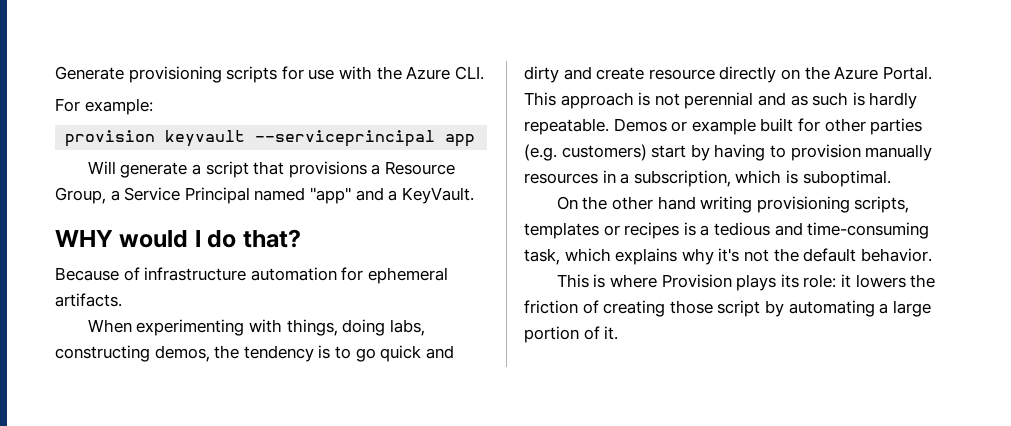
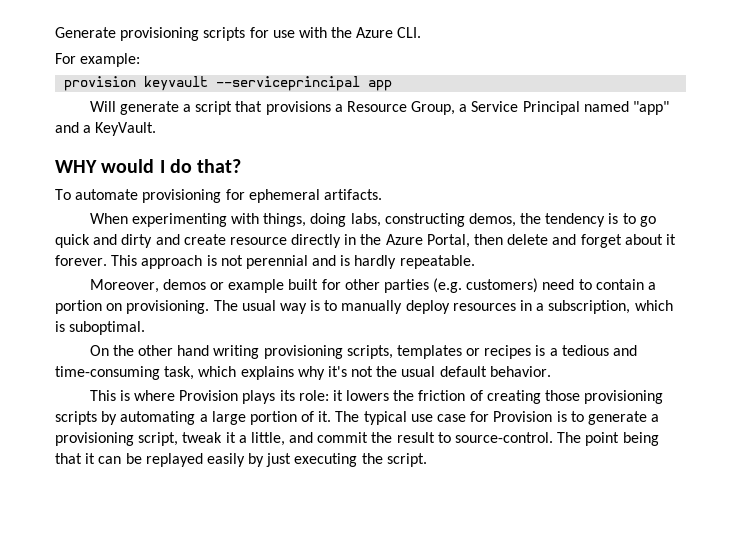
[55,267,337,281] Because of infrastructure automation -> [55,189,222,203] To automate provisioning
[780,66,932,80] on the Azure Portal. -> [344,234,676,248] [55,255,107,266] in the Azure Portal, then delete and forget about it forever.
[790,92,849,106] as such -> (337, 260) none
[613,118,667,132] Demos -> [89,279,206,293] // Moreover, demos
[651,144,933,161] start by having to provision manually -> [542,279,657,290] [55,300,450,314] need to contain a portion on provisioning. The usual way is to manually deploy
(799, 255) none -> [401,366,436,377] usual
[717,300,761,317] script -> [584,390,664,404] [55,411,97,425] provisioning scripts
(619, 333) none -> [335,411,660,425] [55,432,659,446] [55,453,427,467] The typical use case for Provision is to generate a provisioning script, tweak it a little, and commit the result to source-control. The point being that it can be replayed easily by just executing the script.

